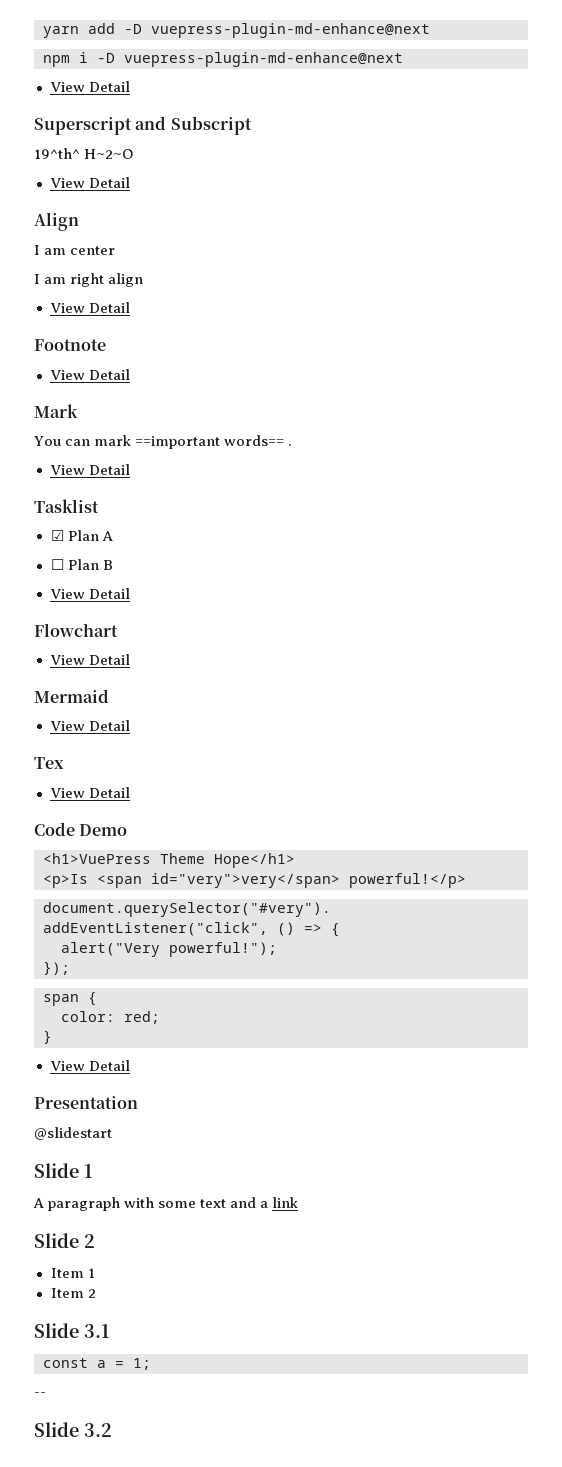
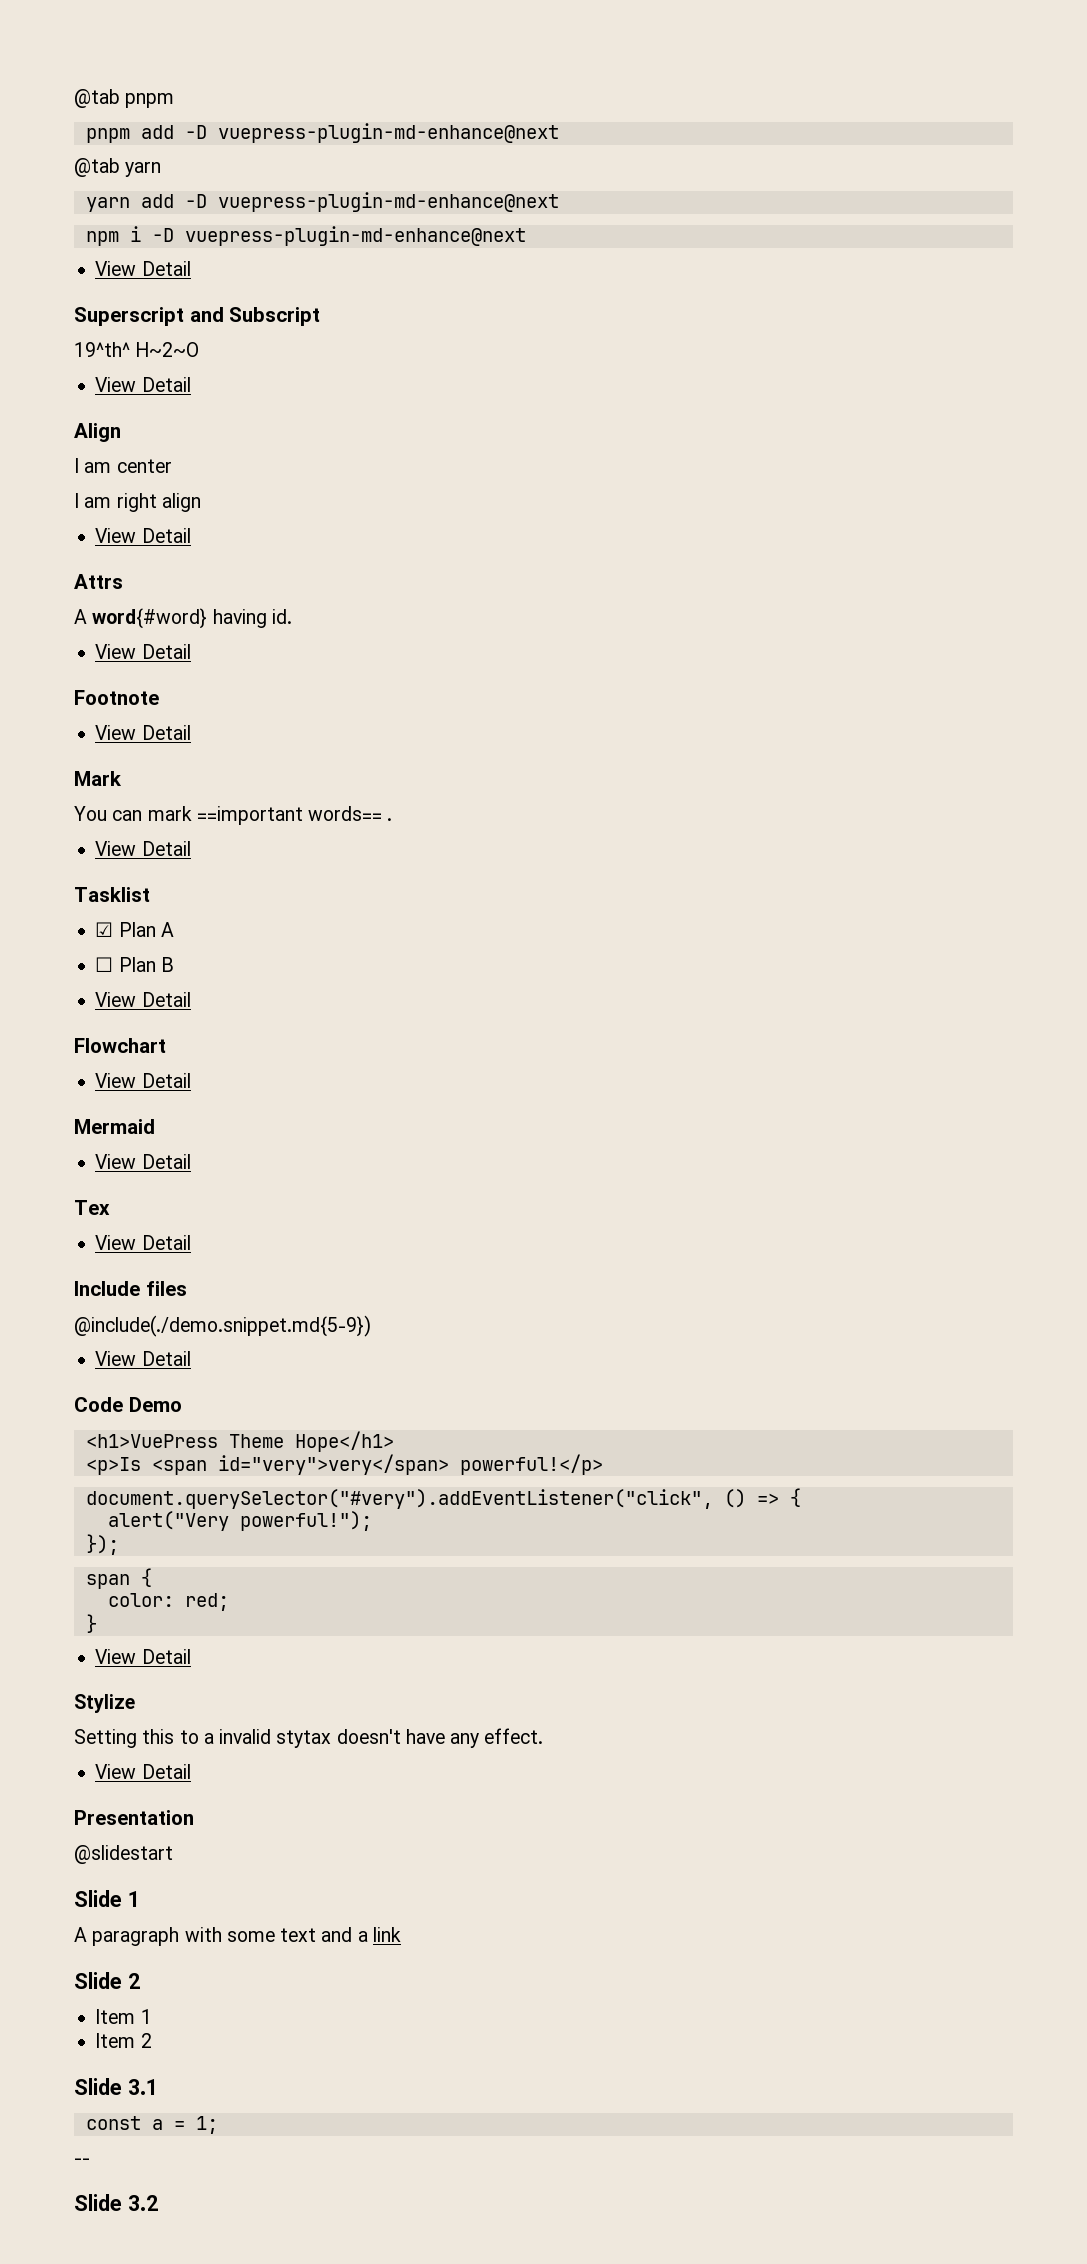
(43, 32) none -> [74,89,175,108] [85,123,559,143] [74,158,162,177] @tab pnpm // pnpm add -D vuepress-plugin-md-enhance@next // @tab yarn //
(130, 307) none -> [74,574,123,589] [74,608,292,629] [95,644,191,659] // Attrs // A word{#word} having id. // View Detail
(130, 792) none -> [74,1281,187,1296] [74,1315,371,1337] [95,1351,191,1366] // Include files // @include(./demo.snippet.md{5-9}) // View Detail
(130, 1065) none -> [74,1694,135,1713] [74,1728,544,1748] [95,1764,191,1779] // Stylize // Setting this to a invalid stytax doesn't have any effect. // View Detail

